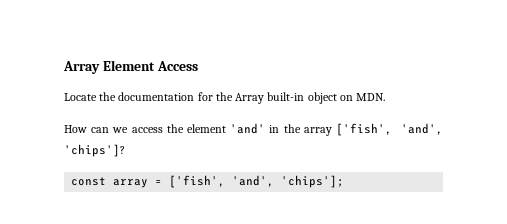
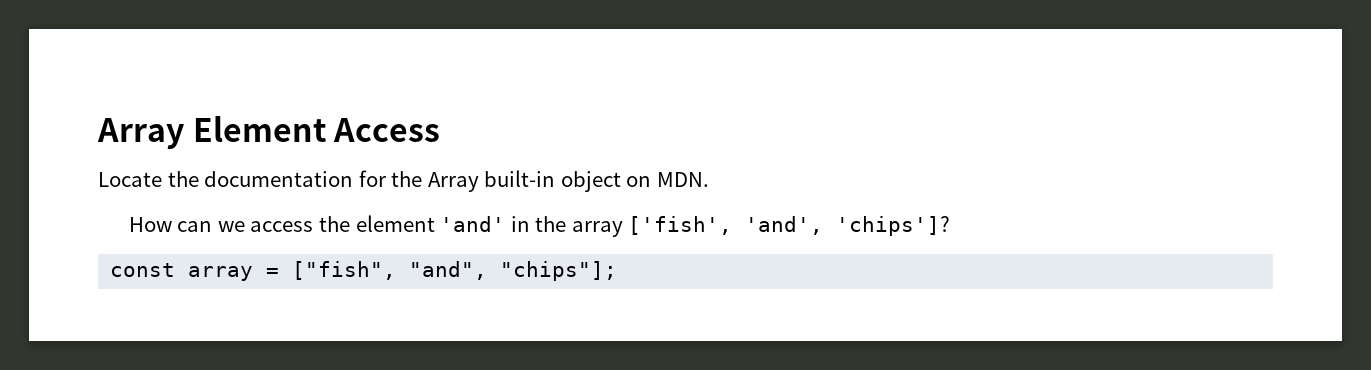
[169,175,345,188] ['fish', 'and', 'chips']; -> [292,261,618,281] ["fish", "and", "chips"];

